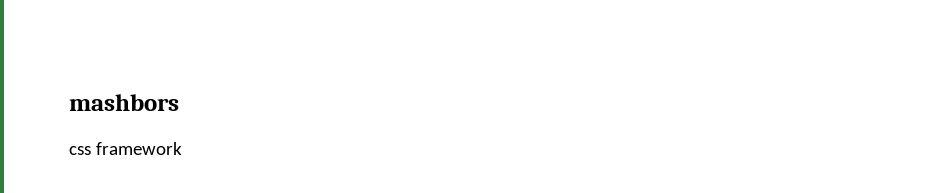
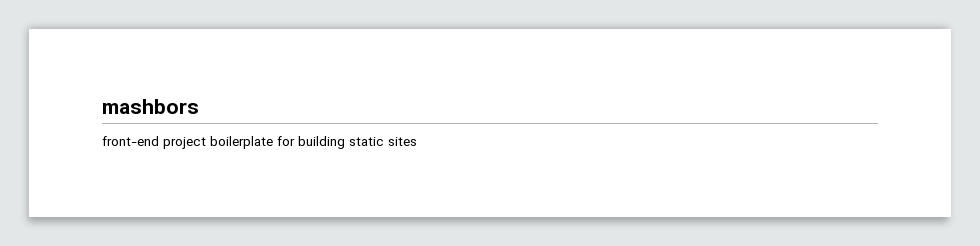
[69,142,182,155] css framework -> [102,136,417,149] front-end project boilerplate for building static sites

